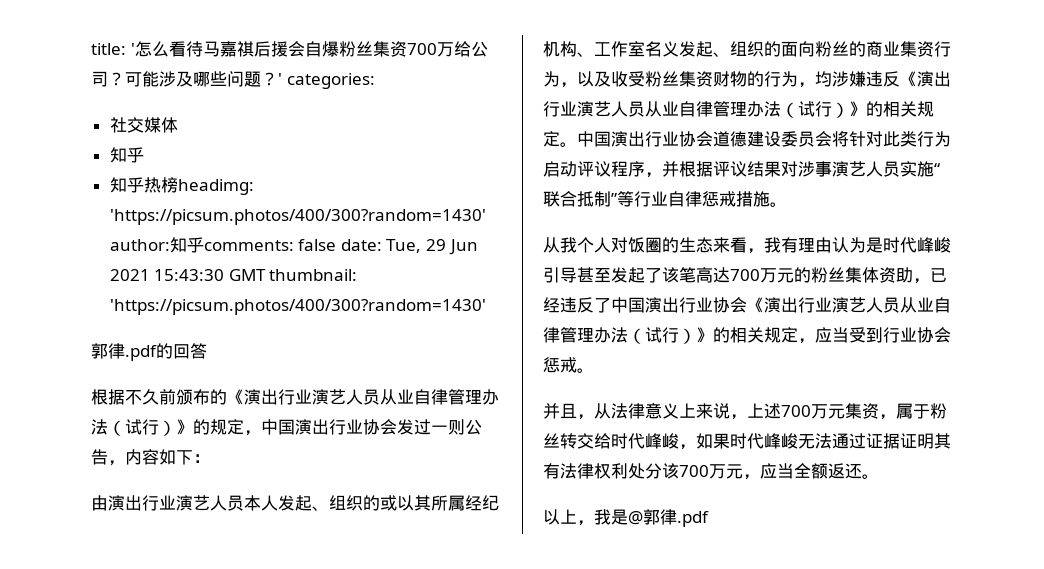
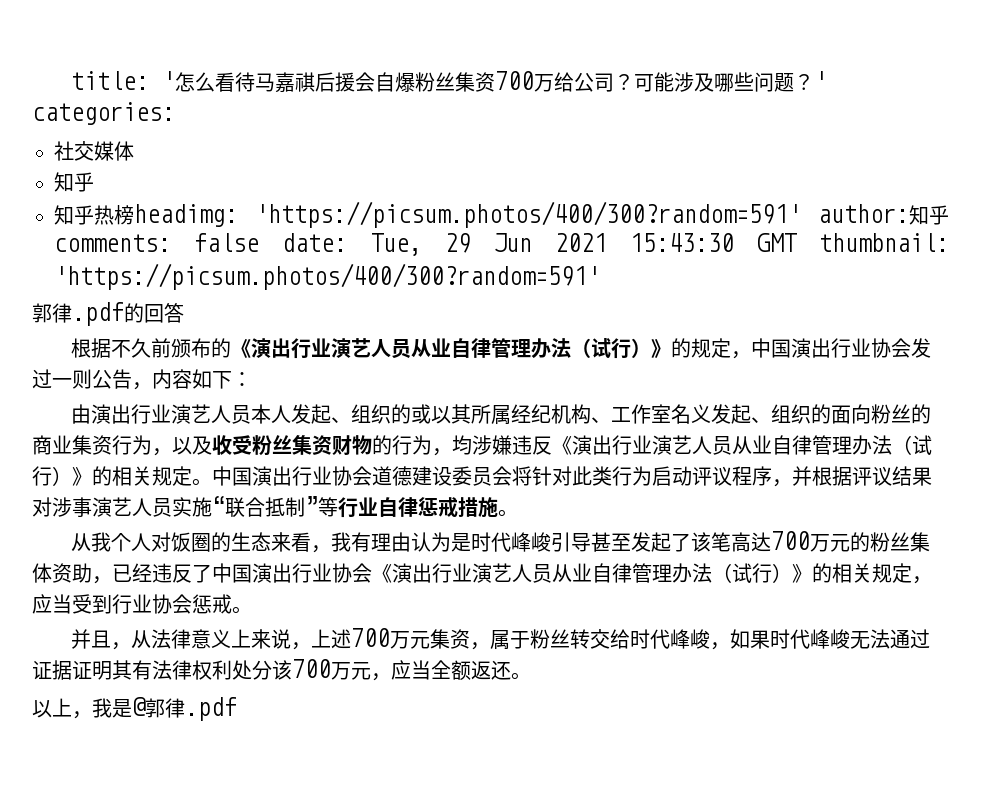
[109,209,486,225] 'https://picsum.photos/400/300?random=1430' -> [255,201,801,228] 'https://picsum.photos/400/300?random=591'
[109,299,486,315] 'https://picsum.photos/400/300?random=1430' -> [54,263,600,290] 'https://picsum.photos/400/300?random=591'

